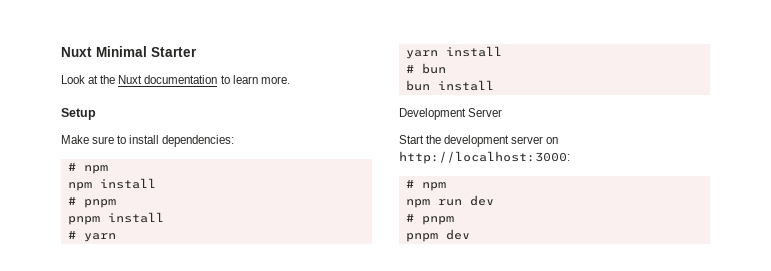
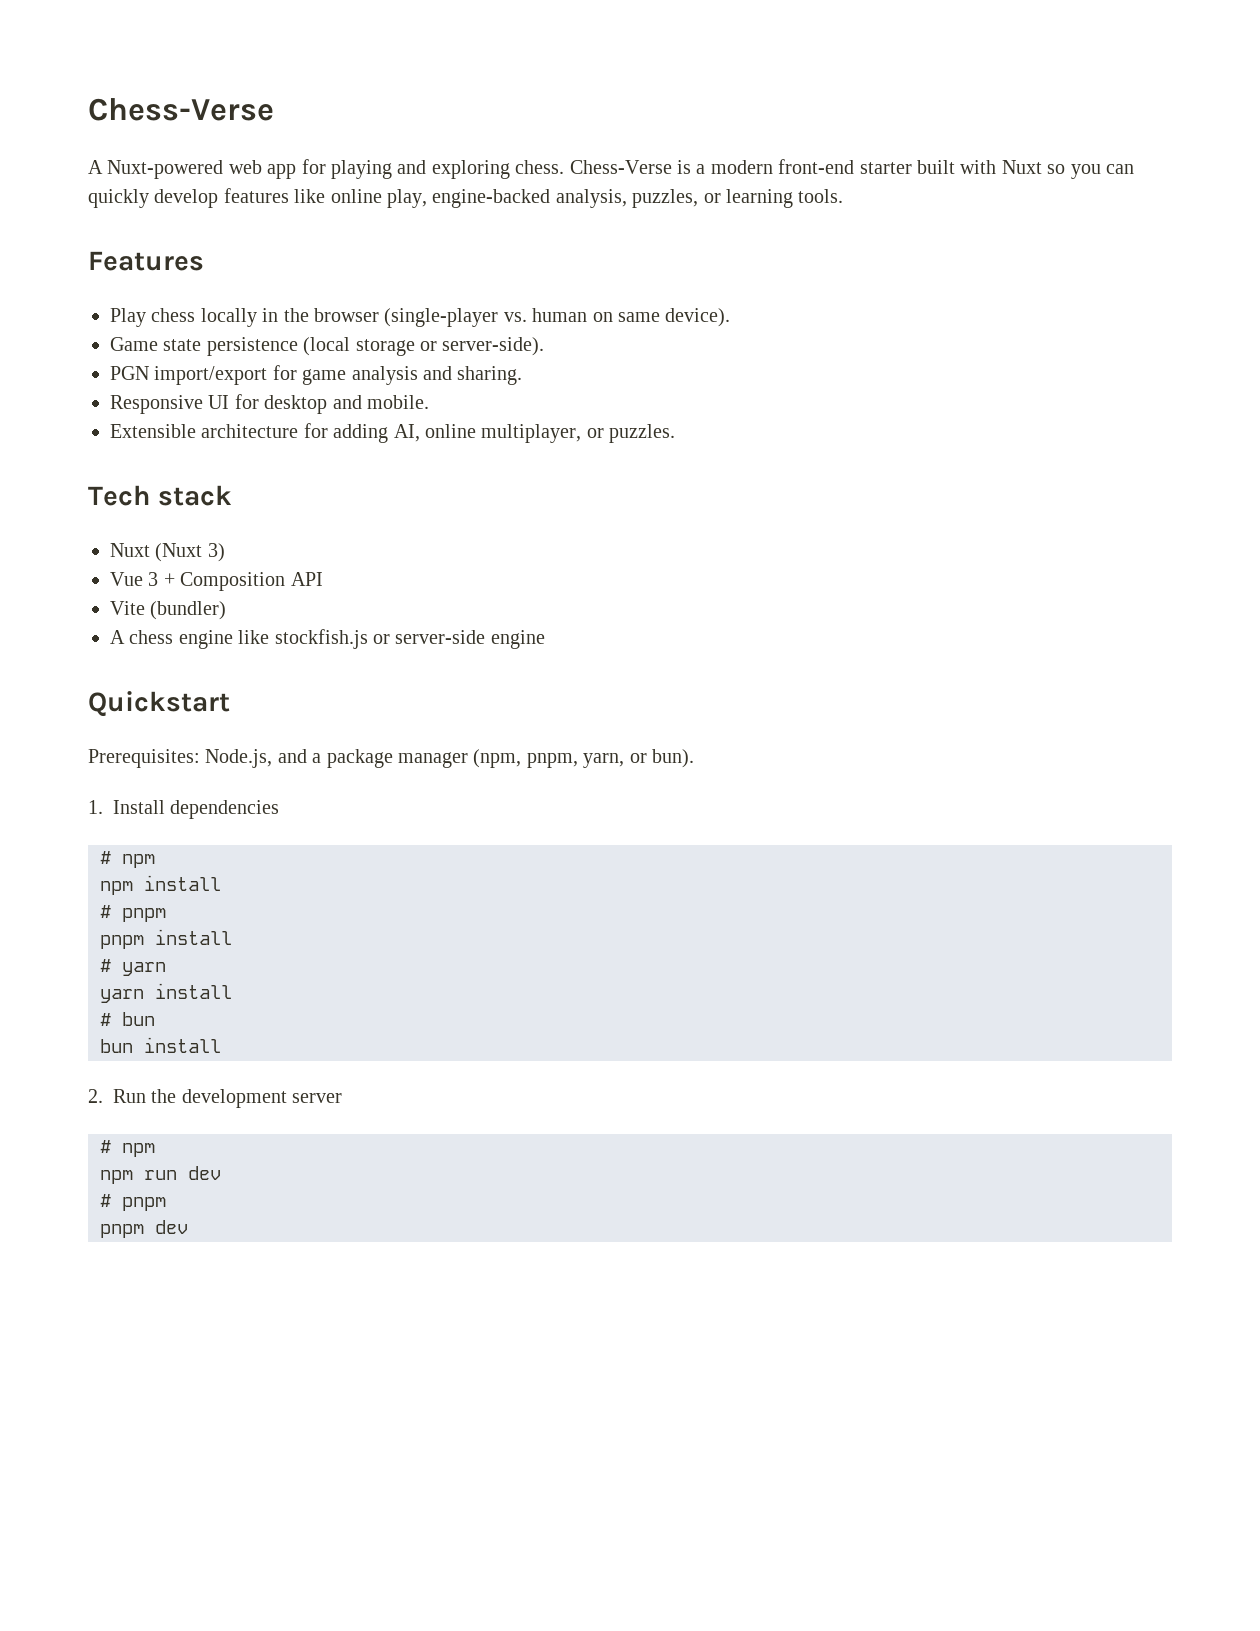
[61,46,197,57] [61,75,290,84] [61,108,96,120] [61,135,235,147] Nuxt Minimal Starter // Look at the Nuxt documentation to learn more. // Setup // Make sure to install dependencies: -> [88,98,274,121] [88,159,1134,179] [88,188,844,208] [88,251,204,271] [110,308,731,327] [110,337,545,356] [110,365,523,385] [110,394,429,414] [110,423,676,443] [88,485,232,506] [110,543,225,562] [110,572,323,591] [110,601,227,620] [110,629,545,649] [88,691,230,717] [88,749,694,768] [88,800,280,819] Chess-Verse // A Nuxt-powered web app for playing and exploring chess. Chess-Verse is a modern front-end starter built with Nuxt so you can quickly develop features like online play, engine-backed analysis, puzzles, or learning tools. // Features // Play chess locally in the browser (single-player vs. human on same device). // Game state persistence (local storage or server-side). // PGN import/export for game analysis and sharing. // Responsive UI for desktop and mobile. // Extensible architecture for adding AI, online multiplayer, or puzzles. // Tech stack // Nuxt (Nuxt 3) // Vue 3 + Composition API // Vite (bundler) // A chess engine like stockfish.js or server-side engine // Quickstart // Prerequisites: Node.js, and a package manager (npm, pnpm, yarn, or bun). // 1. Install dependencies
[399,108,503,120] [399,135,424,144] Development Server // Start -> [88,1089,146,1103] 2. Run
[546,137,559,144] [399,151,570,164] on http://localhost:3000: -> (343, 1098) none

